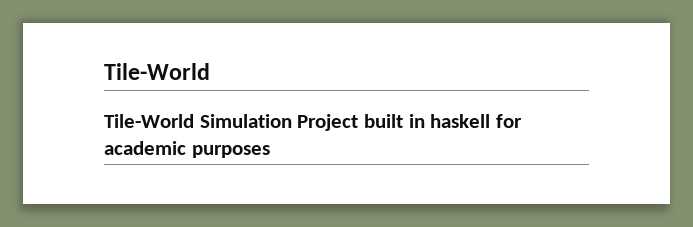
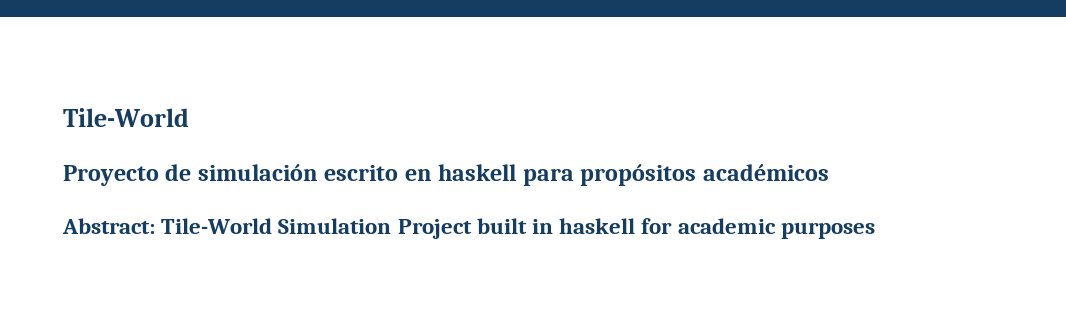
(210, 71) none -> [63,164,829,186] [62,218,155,234] Proyecto de simulación escrito en haskell para propósitos académicos // Abstract:

